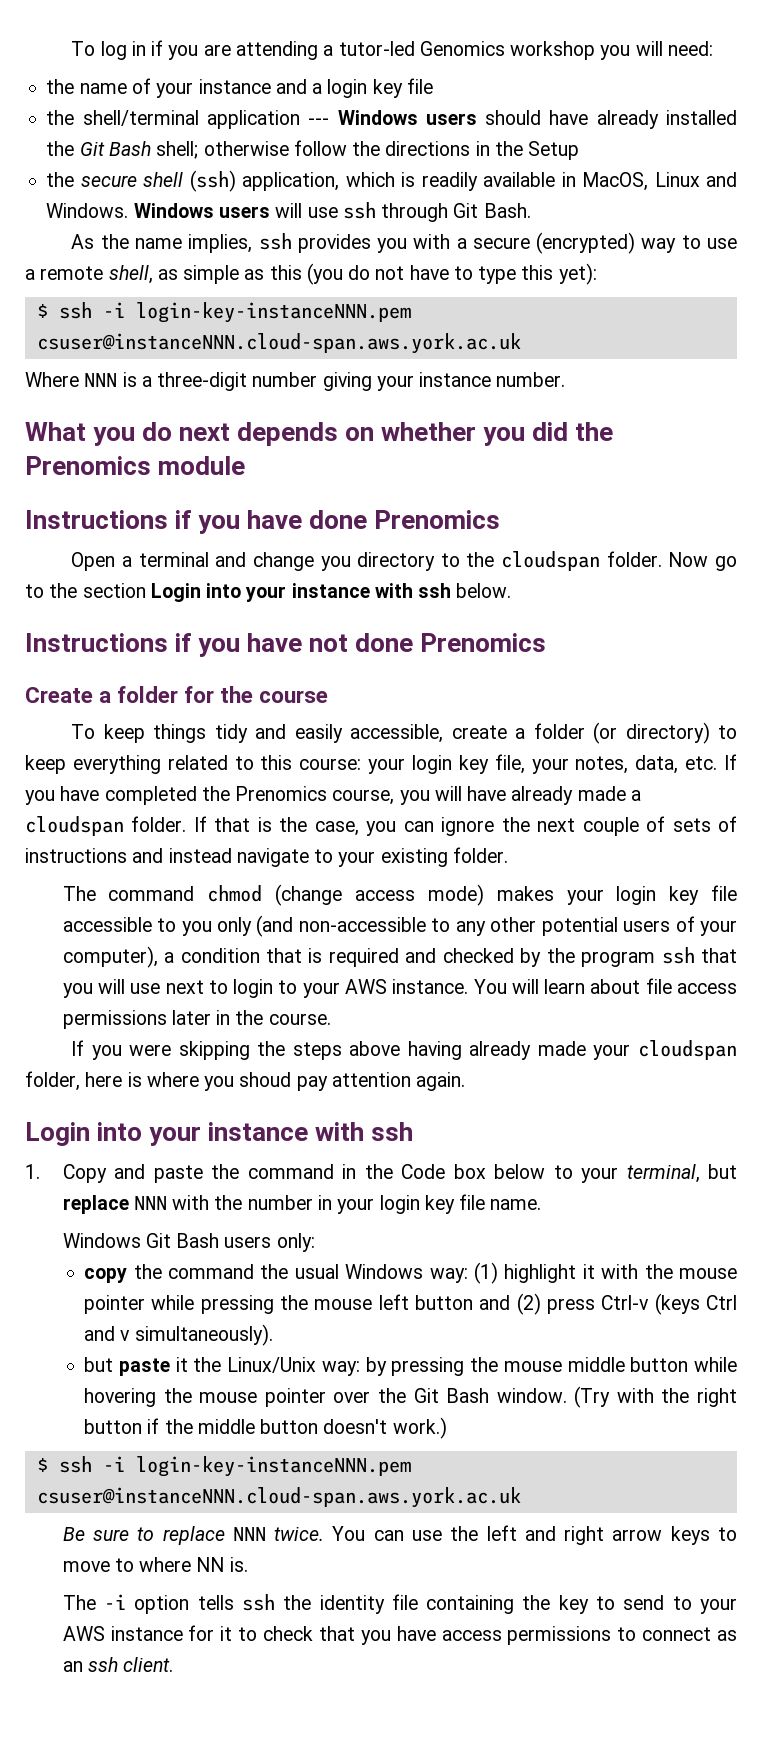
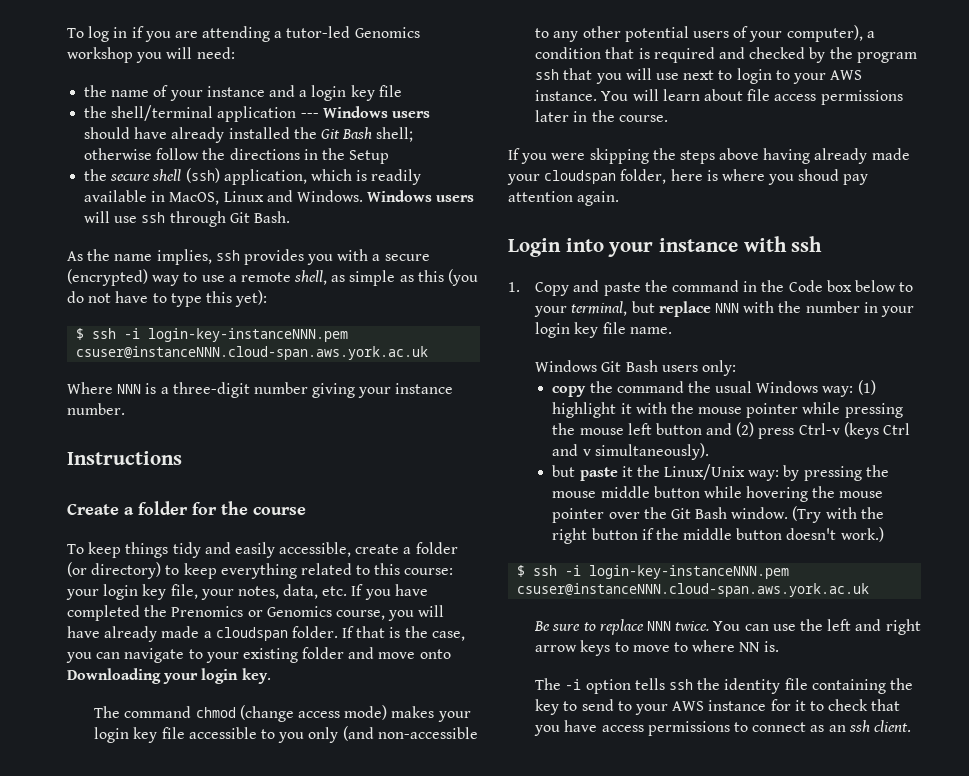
[25,422,614,446] [25,456,246,475] [25,510,501,534] [71,551,738,571] [25,583,512,602] [25,633,547,657] What you do next depends on whether you did the Prenomics module // Instructions if you have done Prenomics // Open a terminal and change you directory to the cloudspan folder. Now go to the section Login into your instance with ssh below. // Instructions if you have not done Prenomics -> [67,451,182,465] Instructions
(328, 793) none -> [247,606,332,617] or Genomics
[441,816,737,836] [25,847,508,867] ignore the next couple of sets of instructions and instead navigate to your existing folder. -> [124,647,451,663] [67,668,271,684] navigate to your existing folder and move onto Downloading your login key.

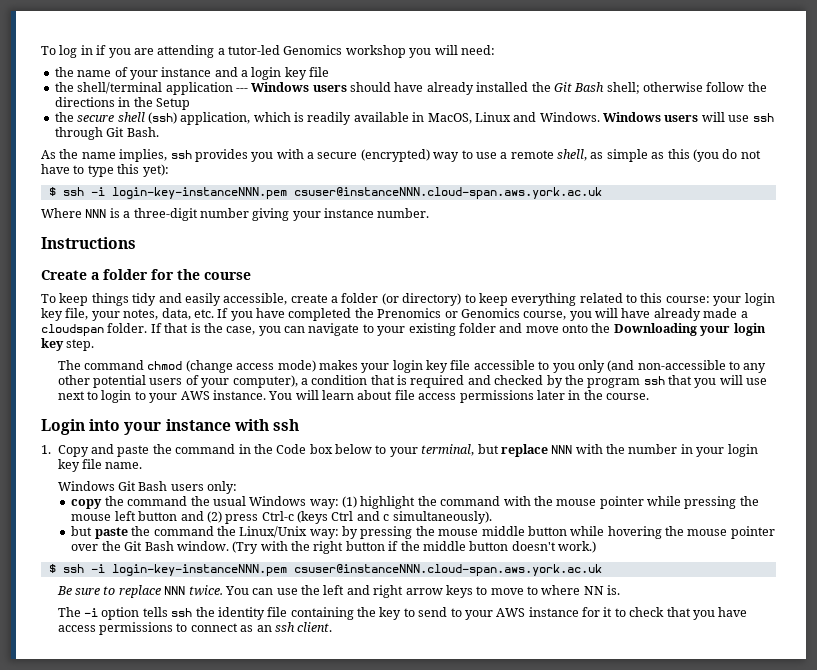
(451, 654) none -> [591,323,611,333] the
[241,668,271,684] key. -> [41,338,95,351] key step.
[508,148,910,164] [507,169,869,185] [508,191,620,206] // If you were skipping the steps above having already made your cloudspan folder, here is where you shoud pay attention again. -> (650, 396) none
[620,403,632,414] it -> [417,496,501,506] the command
[798,423,840,435] Ctrl-v -> [261,511,294,521] Ctrl-c
[582,449,591,456] v -> [383,514,390,521] c
[621,466,633,477] it -> [131,526,214,536] the command

